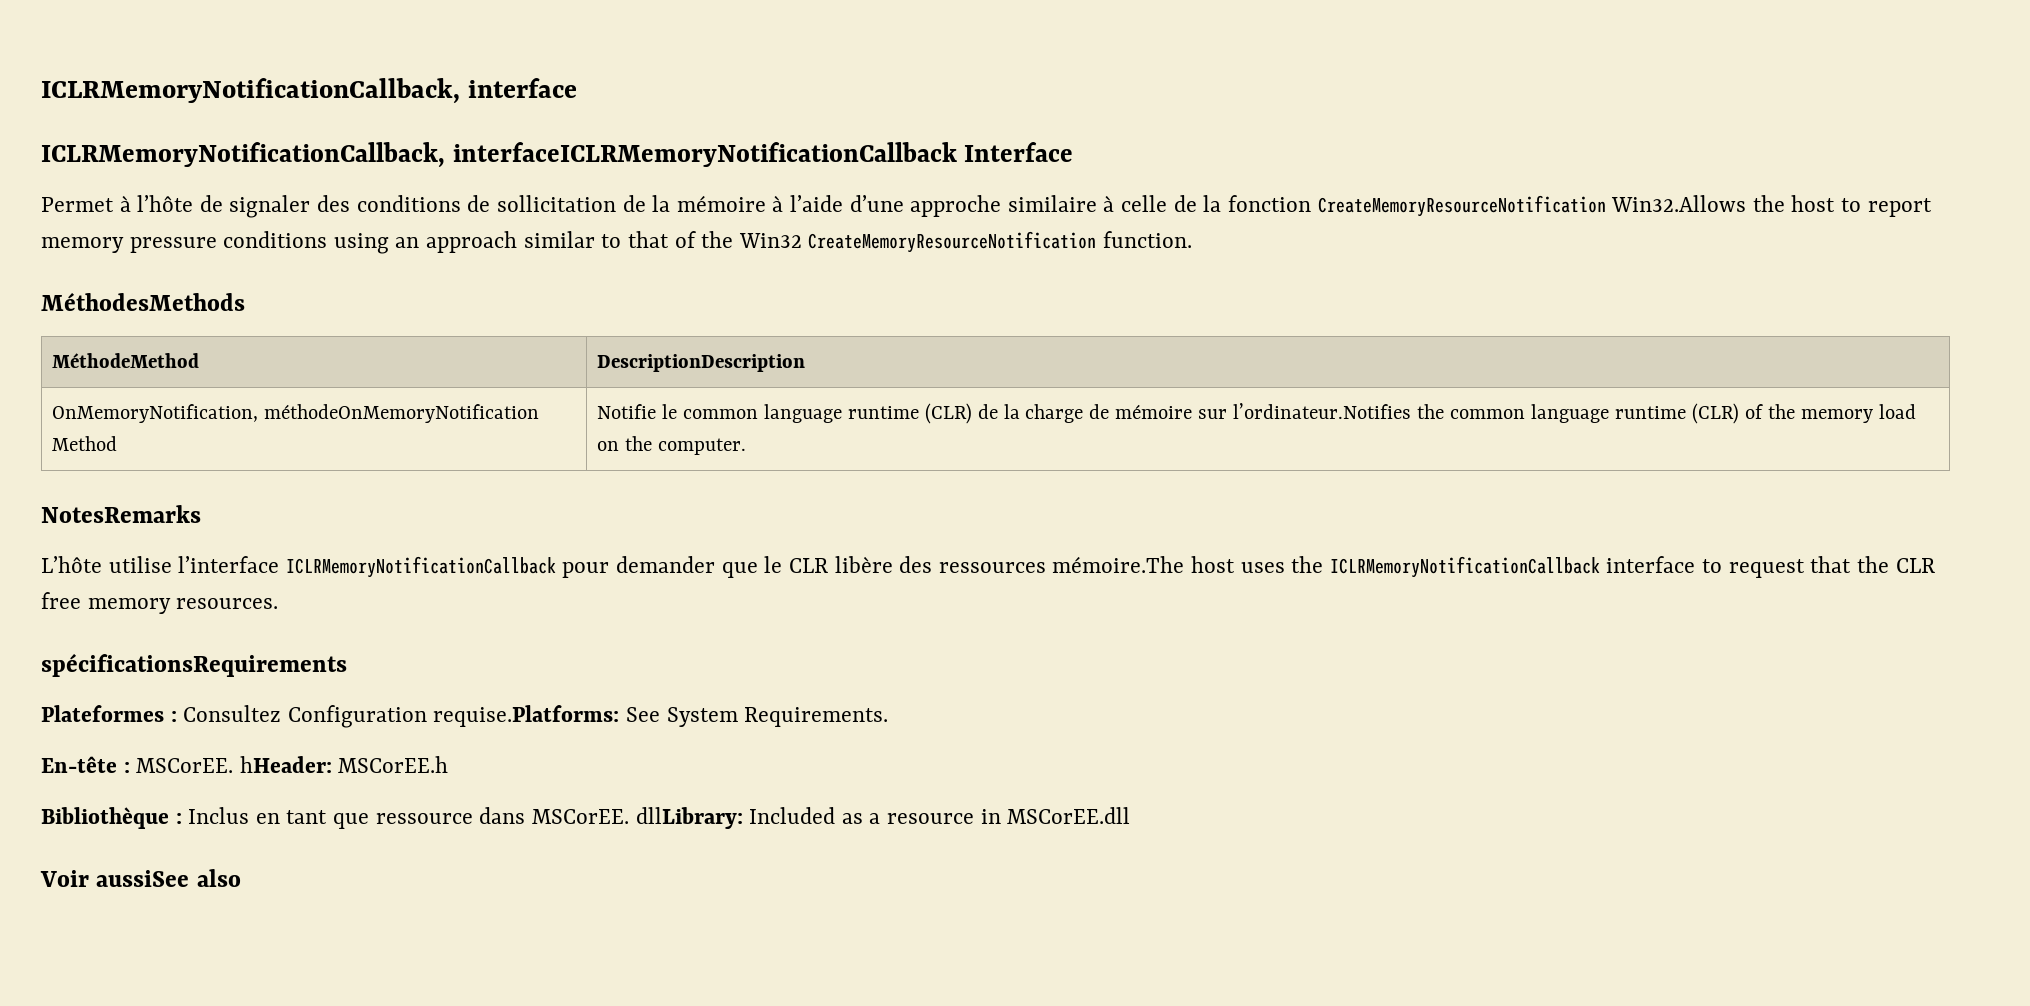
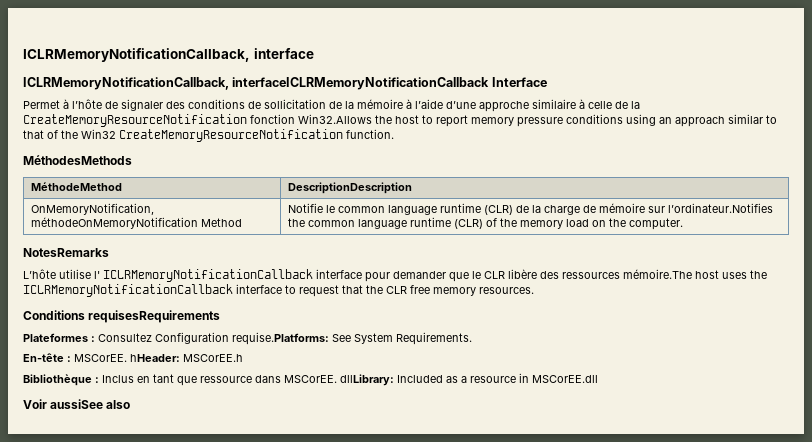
[1227,195,1606,217] fonction CreateMemoryResourceNotification -> [23,114,295,127] CreateMemoryResourceNotification fonction
[178,556,556,578] l’interface ICLRMemoryNotificationCallback -> [94,269,362,282] l' ICLRMemoryNotificationCallback interface
[41,653,347,677] spécificationsRequirements -> [23,310,221,323] Conditions requisesRequirements

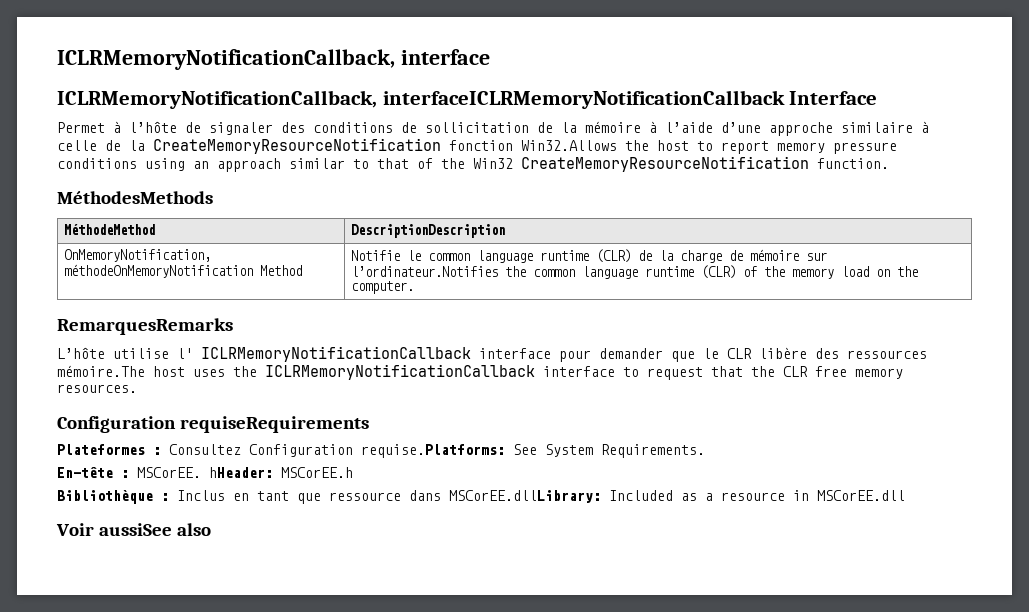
[23,248,109,257] NotesRemarks -> [57,318,233,335] RemarquesRemarks
[23,310,221,323] Conditions requisesRequirements -> [57,416,370,433] Configuration requiseRequirements
[284,374,394,386] MSCorEE. dllLibrary: -> [449,490,601,503] MSCorEE.dllLibrary:

